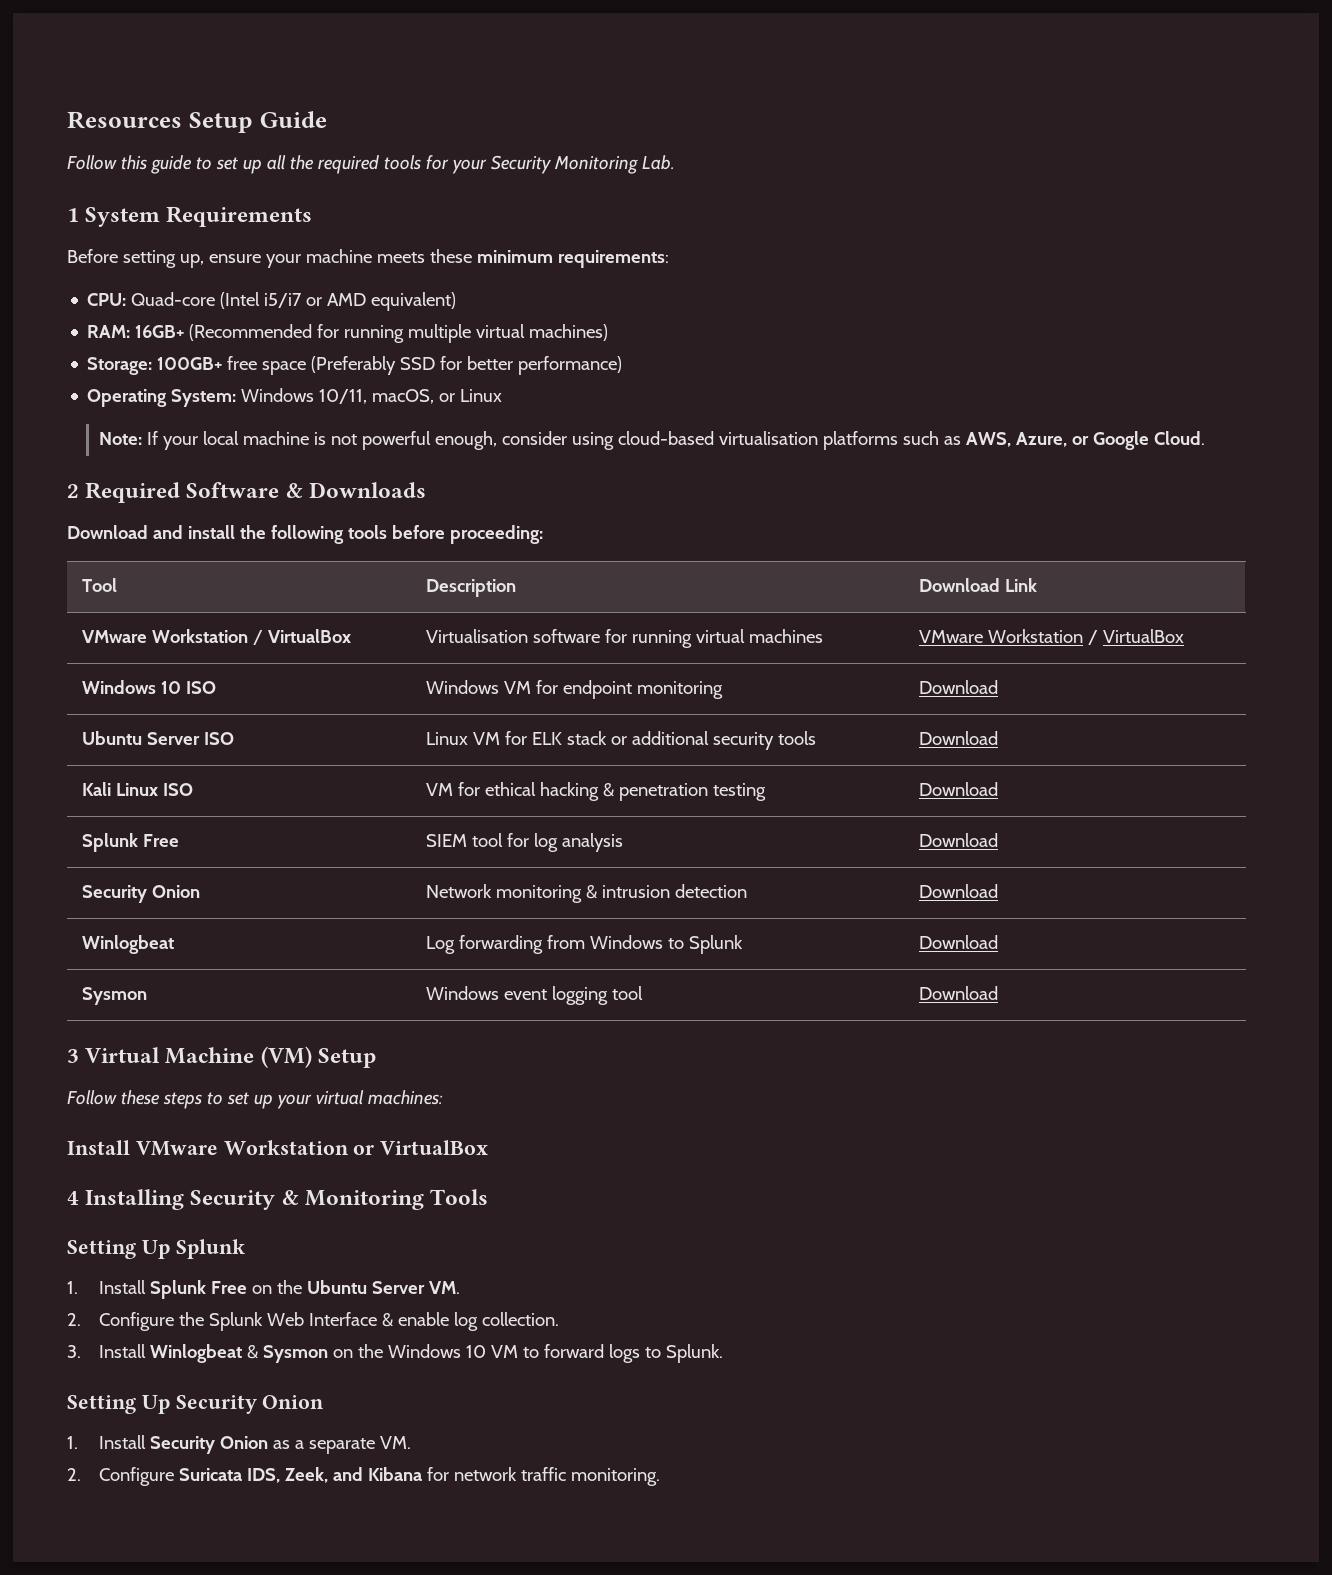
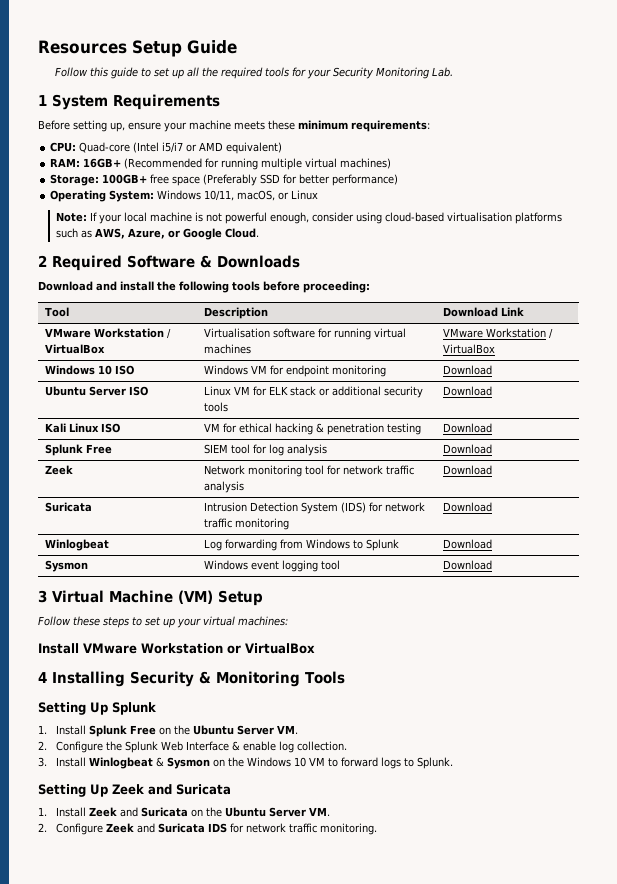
[81,885,200,903] Security Onion -> [44,465,73,475] Zeek
[585,884,747,899] & intrusion detection -> [304,465,414,475] [203,481,244,493] [442,465,492,475] [44,502,92,512] [203,502,425,514] [203,518,289,530] tool for network traffic analysis | Download // Suricata | Intrusion Detection System (IDS) for network traffic monitoring
[175,1395,325,1414] [67,1435,411,1454] [67,1467,422,1486] Security Onion // 1. Install Security Onion as a separate VM. // 2. Configure Suricata IDS, Zeek, and Kibana -> [112,784,231,795] [38,807,330,817] [38,823,227,835] Zeek and Suricata // 1. Install Zeek and Suricata on the Ubuntu Server VM. // 2. Configure Zeek and Suricata IDS

